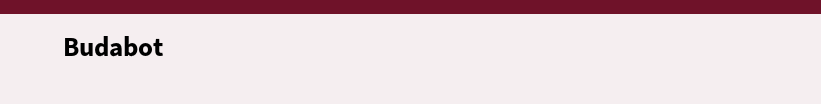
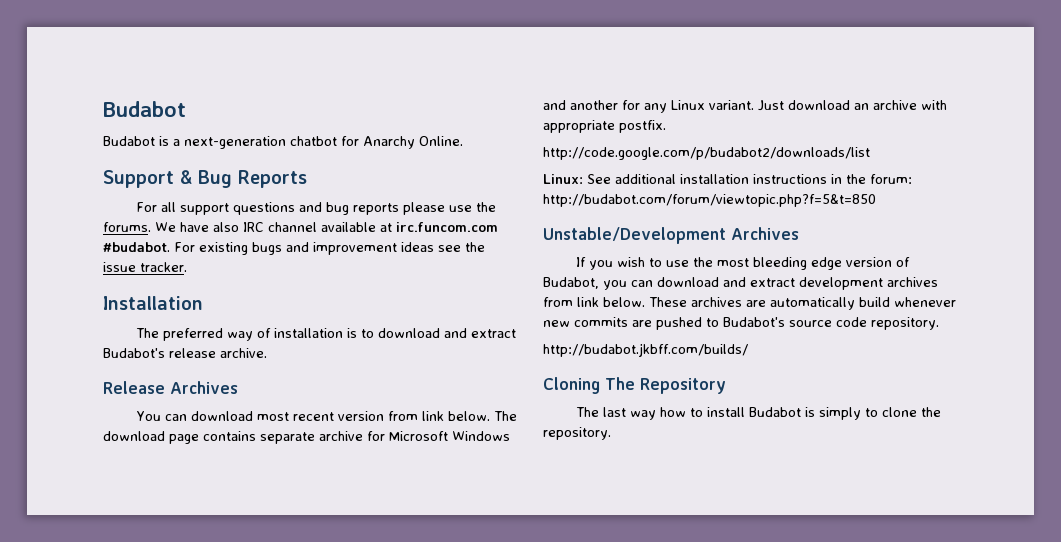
[63,36,163,57] Budabot -> [103,101,186,117] [103,136,463,149] [103,170,307,188] [135,202,496,215] [103,222,498,232] [103,242,485,255] [103,262,187,272] [103,296,203,310] [135,328,516,341] [103,348,267,358] [103,381,238,394] [135,411,517,421] [103,431,510,444] [543,100,947,113] [543,120,666,133] [543,147,870,160] [543,174,912,184] [543,194,876,207] [543,227,799,244] [575,257,910,270] [543,277,938,290] [543,297,956,310] [543,317,939,330] [543,343,748,357] [543,377,726,394] [575,407,941,420] [543,427,611,440] Budabot // Budabot is a next-generation chatbot for Anarchy Online. // Support & Bug Reports // For all support questions and bug reports please use the forums. We have also IRC channel available at irc.funcom.com #budabot. For existing bugs and improvement ideas see the issue tracker. // Installation // The preferred way of installation is to download and extract Budabot's release archive. // Release Archives // You can download most recent version from link below. The download page contains separate archive for Microsoft Windows and another for any Linux variant. Just download an archive with appropriate postfix. // http://code.google.com/p/budabot2/downloads/list // Linux: See additional installation instructions in the forum: http://budabot.com/forum/viewtopic.php?f=5&t=850 // Unstable/Development Archives // If you wish to use the most bleeding edge version of Budabot, you can download and extract development archives from link below. These archives are automatically build whenever new commits are pushed to Budabot's source code repository. // http://budabot.jkbff.com/builds/ // Cloning The Repository // The last way how to install Budabot is simply to clone the repository.

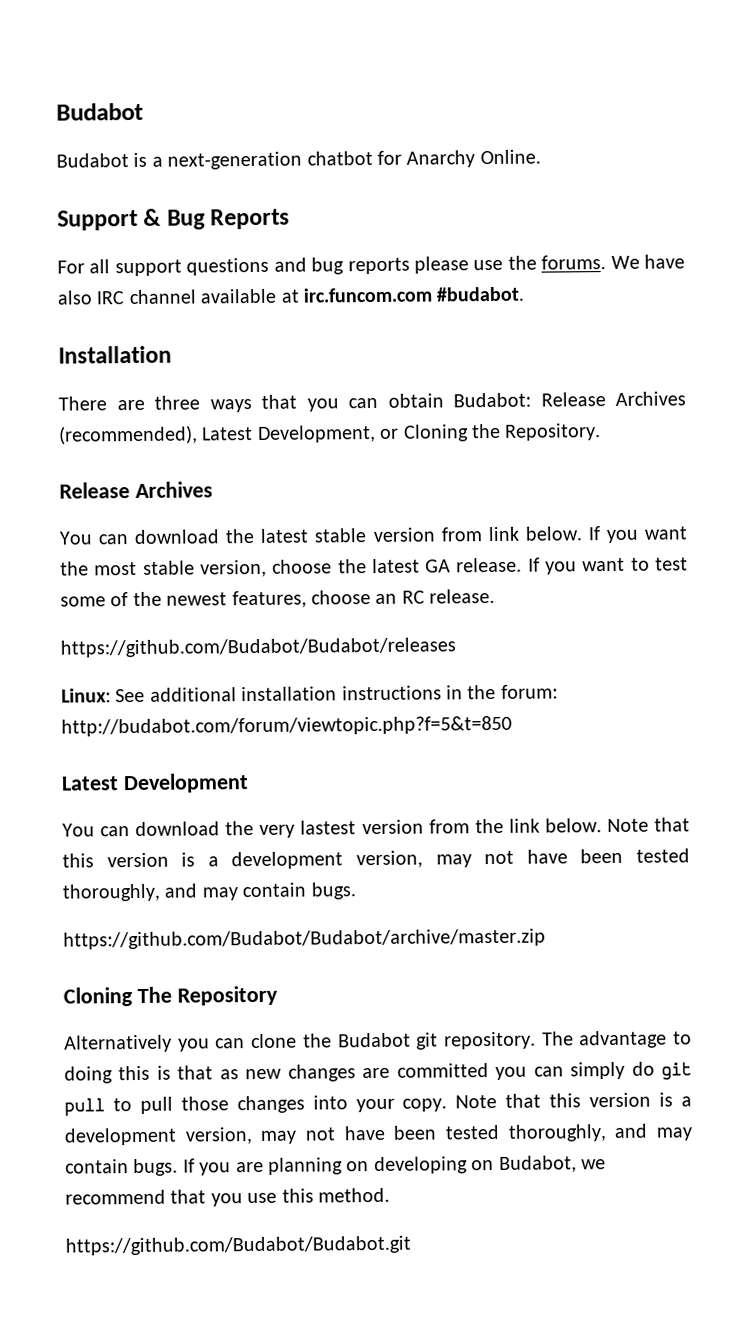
[174,242,485,255] [103,262,187,272] [103,296,203,310] [135,328,516,341] [103,348,267,358] For existing bugs and improvement ideas see the issue tracker. // Installation // The preferred way of installation is to download and extract Budabot's release archive. -> [58,345,172,364] [58,391,686,413] [58,423,602,445] // Installation // There are three ways that you can obtain Budabot: Release Archives (recommended), Latest Development, or Cloning the Repository.
[256,412,334,421] most recent -> [225,528,367,544] the latest stable
[493,411,517,421] [103,431,510,444] [543,100,947,113] [543,120,666,133] [543,147,870,160] The download page contains separate archive for Microsoft Windows and another for any Linux variant. Just download an archive with appropriate postfix. // http://code.google.com/p/budabot2/downloads/list -> [587,526,688,544] [60,557,688,578] [60,588,496,609] [60,637,456,658] If you want the most stable version, choose the latest GA release. If you want to test some of the newest features, choose an RC release. // https://github.com/Budabot/Budabot/releases
[543,227,799,244] [575,257,910,270] [543,277,938,290] [543,297,956,310] [543,317,939,330] [543,343,748,357] [543,377,726,394] [575,407,941,420] [543,427,611,440] Unstable/Development Archives // If you wish to use the most bleeding edge version of Budabot, you can download and extract development archives from link below. These archives are automatically build whenever new commits are pushed to Budabot's source code repository. // http://budabot.jkbff.com/builds/ // Cloning The Repository // The last way how to install Budabot is simply to clone the repository. -> [61,773,249,794] [62,817,690,838] [62,848,691,870] [62,882,356,902] [63,928,546,950] [63,985,278,1007] [64,1030,692,1053] [64,1061,692,1084] [64,1092,692,1117] [64,1123,692,1146] [65,1155,606,1177] [65,1187,390,1207] [65,1235,411,1256] Latest Development // You can download the very lastest version from the link below. Note that this version is a development version, may not have been tested thoroughly, and may contain bugs. // https://github.com/Budabot/Budabot/archive/master.zip // Cloning The Repository // Alternatively you can clone the Budabot git repository. The advantage to doing this is that as new changes are committed you can simply do git pull to pull those changes into your copy. Note that this version is a development version, may not have been tested thoroughly, and may contain bugs. If you are planning on developing on Budabot, we recommend that you use this method. // https://github.com/Budabot/Budabot.git

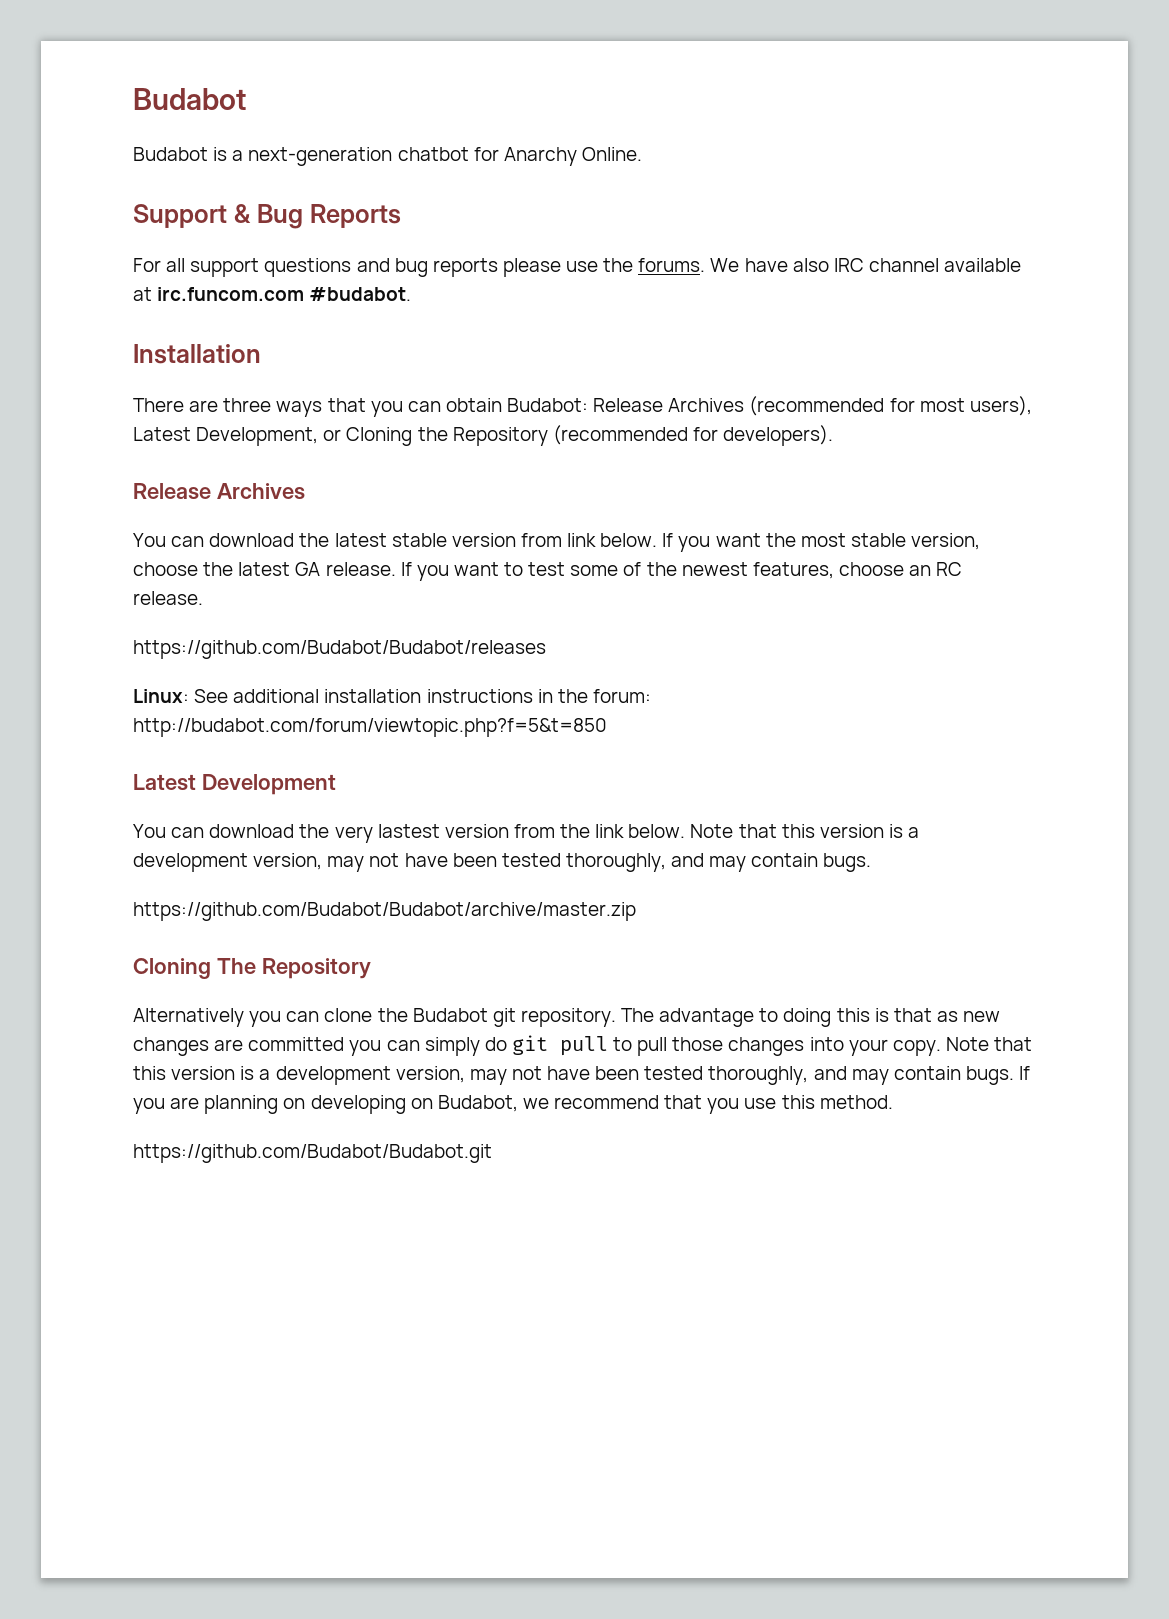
[58,425,198,445] (recommended), -> [749,396,1032,416] (recommended for most users),
[504,423,602,441] Repository. -> [452,425,834,446] Repository (recommended for developers).

